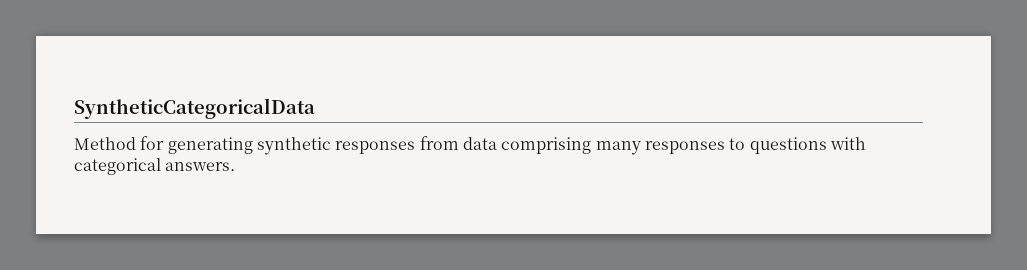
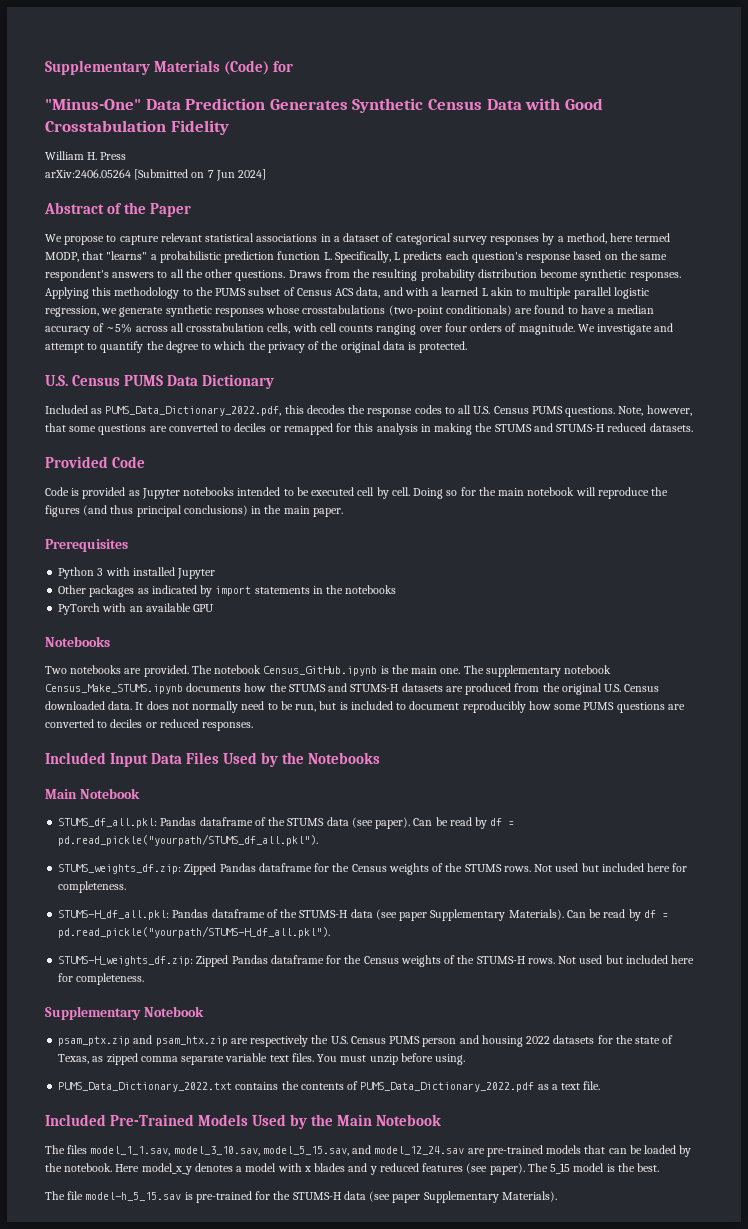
[74,98,315,119] [74,136,866,155] [74,158,236,175] SyntheticCategoricalData // Method for generating synthetic responses from data comprising many responses to questions with categorical answers. -> [45,60,294,75] [45,98,603,113] [45,120,229,135] [45,151,127,160] [45,169,267,181] [44,202,192,217] [45,233,671,245] [45,251,668,263] [45,269,681,281] [45,287,649,299] [45,305,655,317] [45,323,674,335] [45,341,468,353] [45,374,275,389] [45,405,692,417] [45,423,693,435] [45,456,146,468] [45,487,669,499] [45,505,343,517] [45,539,128,552] [58,567,216,579] [58,585,397,597] [58,603,215,615] [45,636,110,647] [45,665,612,677] [45,683,660,695] [45,701,685,713] [45,719,254,731] [45,752,381,767] [45,788,140,799] [58,817,515,829] [58,834,319,846] [58,863,688,875] [58,881,127,893] [58,909,668,921] [58,926,331,938] [58,955,695,967] [58,973,145,985] [45,1006,204,1020] [58,1035,674,1047] [58,1053,466,1065] [58,1081,601,1092] [45,1114,442,1129] [45,1145,692,1157] [45,1163,660,1175] [45,1191,557,1203] Supplementary Materials (Code) for // "Minus-One" Data Prediction Generates Synthetic Census Data with Good Crosstabulation Fidelity // William H. Press // arXiv:2406.05264 [Submitted on 7 Jun 2024] // Abstract of the Paper // We propose to capture relevant statistical associations in a dataset of categorical survey responses by a method, here termed MODP, that "learns" a probabilistic prediction function L. Specifically, L predicts each question's response based on the same respondent's answers to all the other questions. Draws from the resulting probability distribution become synthetic responses. Applying this methodology to the PUMS subset of Census ACS data, and with a learned L akin to multiple parallel logistic regression, we generate synthetic responses whose crosstabulations (two-point conditionals) are found to have a median accuracy of ~5% across all crosstabulation cells, with cell counts ranging over four orders of magnitude. We investigate and attempt to quantify the degree to which the privacy of the original data is protected. // U.S. Census PUMS Data Dictionary // Included as PUMS_Data_Dictionary_2022.pdf, this decodes the response codes to all U.S. Census PUMS questions. Note, however, that some questions are converted to deciles or remapped for this analysis in making the STUMS and STUMS-H reduced datasets. // Provided Code // Code is provided as Jupyter notebooks intended to be executed cell by cell. Doing so for the main notebook will reproduce the figures (and thus principal conclusions) in the main paper. // Prerequisites // Python 3 with installed Jupyter // Other packages as indicated by import statements in the notebooks // PyTorch with an available GPU // Notebooks // Two notebooks are provided. The notebook Census_GitHub.ipynb is the main one. The supplementary notebook Census_Make_STUMS.ipynb documents how the STUMS and STUMS-H datasets are produced from the original U.S. Census downloaded data. It does not normally need to be run, but is included to document reproducibly how some PUMS questions are converted to deciles or reduced responses. // Included Input Data Files Used by the Notebooks // Main Notebook // STUMS_df_all.pkl: Pandas dataframe of the STUMS data (see paper). Can be read by df = pd.read_pickle("yourpath/STUMS_df_all.pkl"). // STUMS_weights_df.zip: Zipped Pandas dataframe for the Census weights of the STUMS rows. Not used but included here for completeness. // STUMS-H_df_all.pkl: Pandas dataframe of the STUMS-H data (see paper Supplementary Materials). Can be read by df = pd.read_pickle("yourpath/STUMS-H_df_all.pkl"). // STUMS-H_weights_df.zip: Zipped Pandas dataframe for the Census weights of the STUMS-H rows. Not used but included here for completeness. // Supplementary Notebook // psam_ptx.zip and psam_htx.zip are respectively the U.S. Census PUMS person and housing 2022 datasets for the state of Texas, as zipped comma separate variable text files. You must unzip before using. // PUMS_Data_Dictionary_2022.txt contains the contents of PUMS_Data_Dictionary_2022.pdf as a text file. // Included Pre-Trained Models Used by the Main Notebook // The files model_1_1.sav, model_3_10.sav, model_5_15.sav, and model_12_24.sav are pre-trained models that can be loaded by the notebook. Here model_x_y denotes a model with x blades and y reduced features (see paper). The 5_15 model is the best. // The file model-h_5_15.sav is pre-trained for the STUMS-H data (see paper Supplementary Materials).

